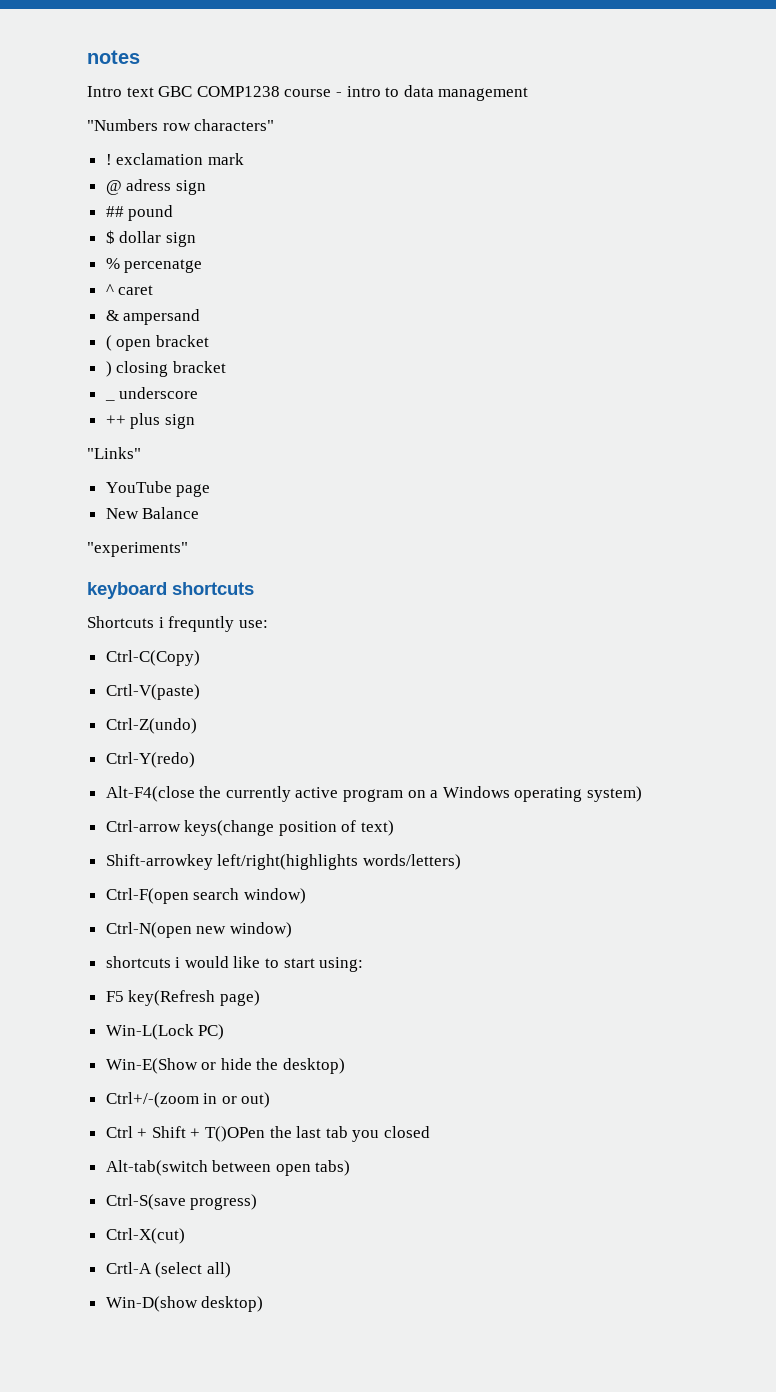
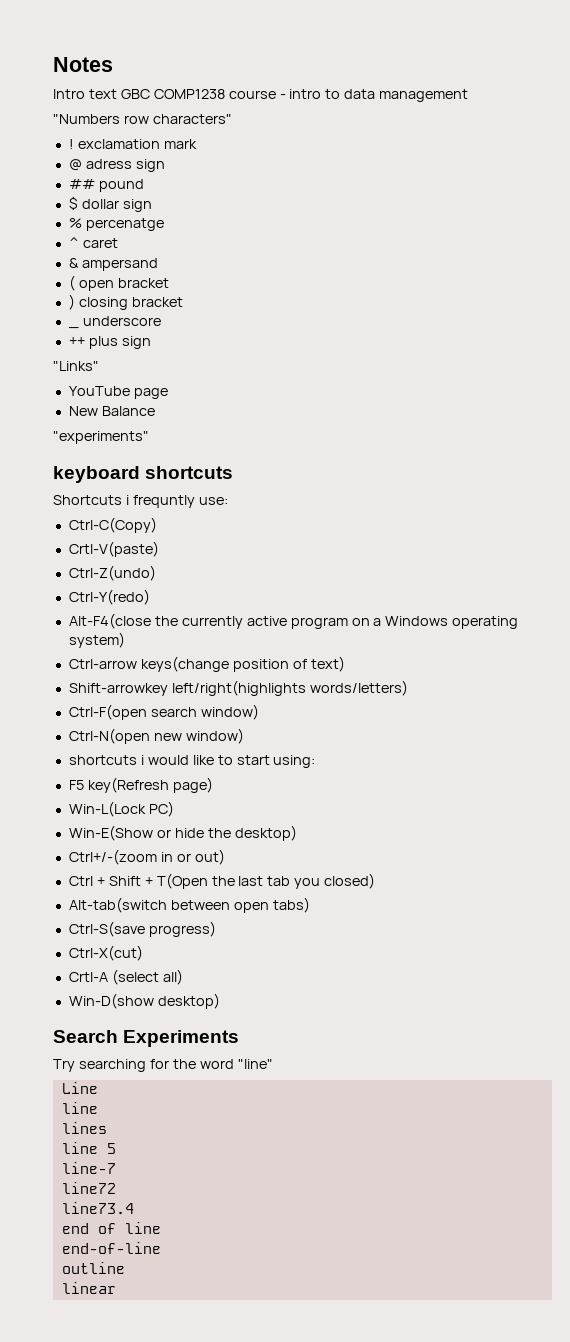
[87,50,140,64] notes -> [53,57,113,72] Notes
[205,1126,266,1142] T()OPen -> [156,873,208,889] T(Open
[384,1126,431,1138] closed -> [324,873,376,889] closed)
(264, 1304) none -> [53,1030,240,1047] [53,1059,273,1072] [61,1082,98,1094] [61,1102,98,1114] [61,1122,107,1134] [61,1142,116,1154] [61,1162,116,1174] [61,1182,116,1194] [61,1202,134,1214] [61,1222,161,1234] [61,1242,161,1254] [61,1262,125,1274] [61,1282,116,1294] // Search Experiments // Try searching for the word "line" // Line // line // lines // line 5 // line-7 // line72 // line73.4 // end of line // end-of-line // outline // linear

